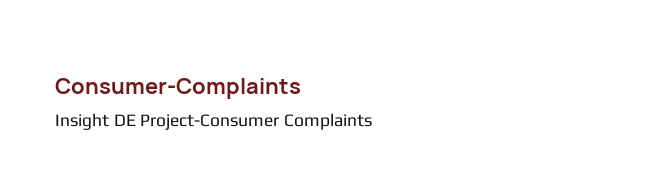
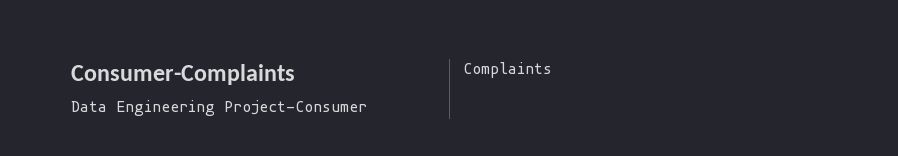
[55,113,136,130] Insight DE -> [71,100,215,116] Data Engineering

